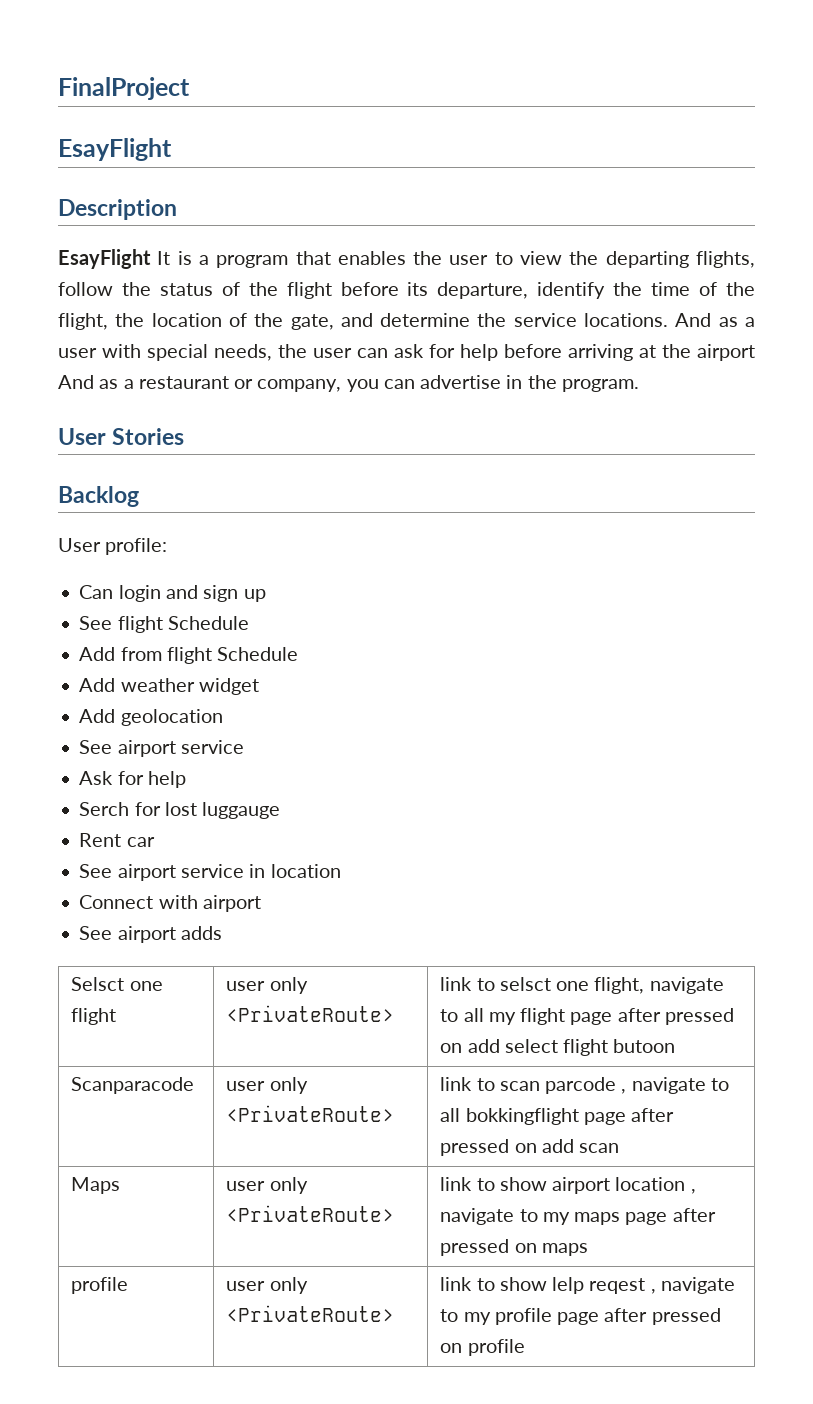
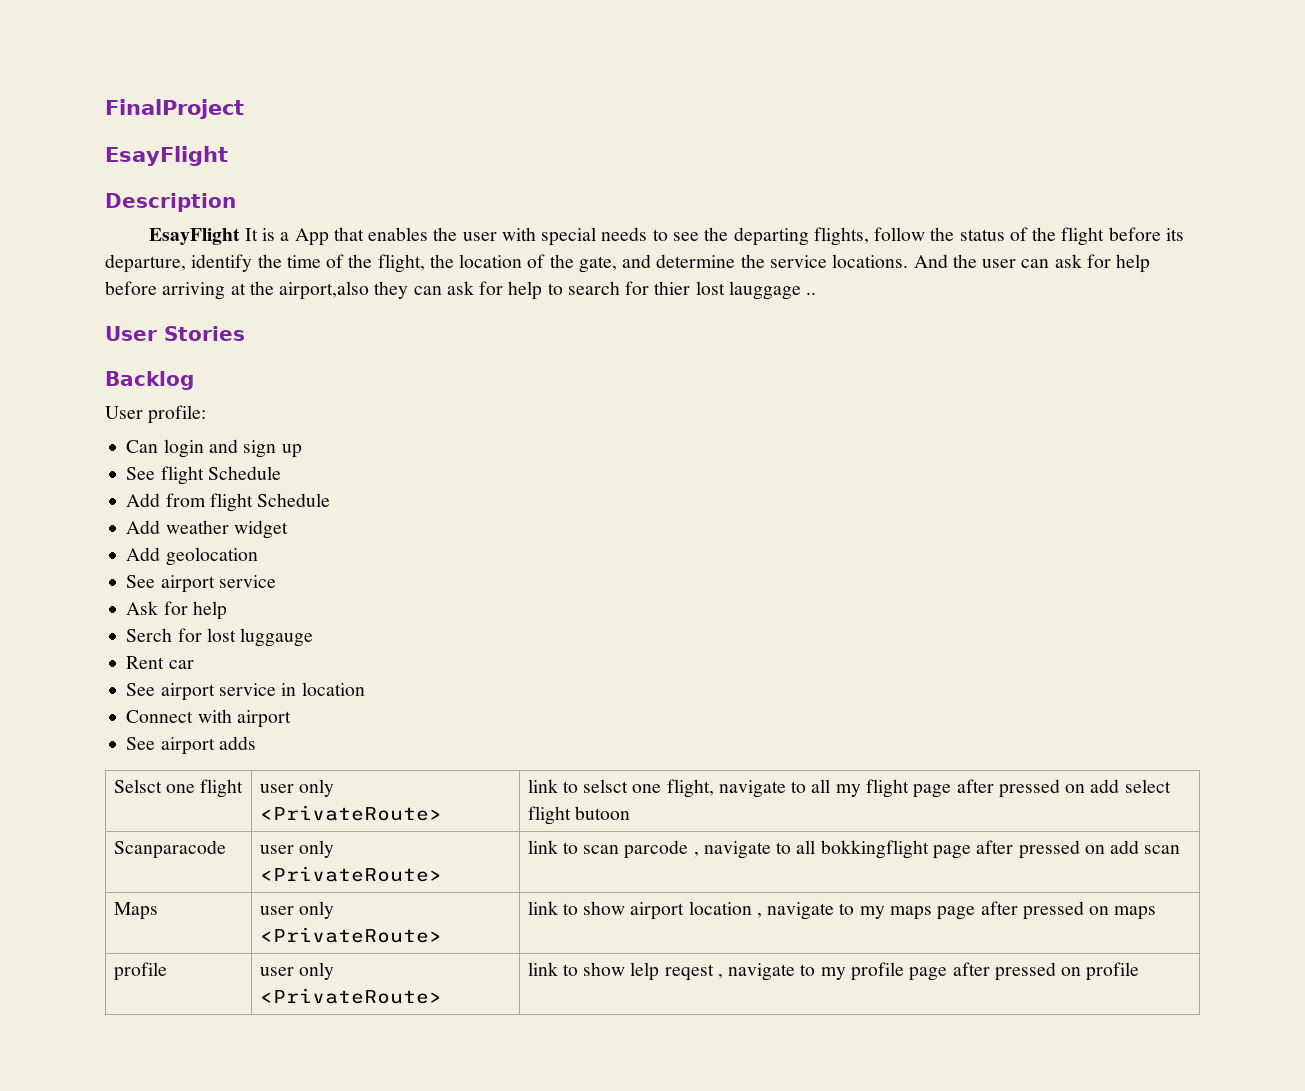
[216,255,289,268] program -> [294,228,329,246] App
[494,251,563,265] to view -> [501,227,700,246] with special needs to see
[718,317,755,327] [58,344,272,361] as a user with special needs, -> (948, 261) none
[697,344,755,361] [58,375,639,392] airport And as a restaurant or company, you can advertise in the program. -> [279,281,817,300] airport,also they can ask for help to search for thier lost lauggage ..

